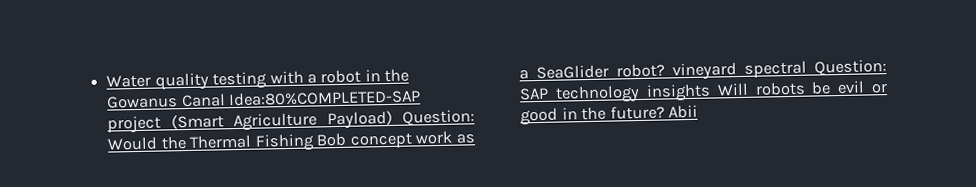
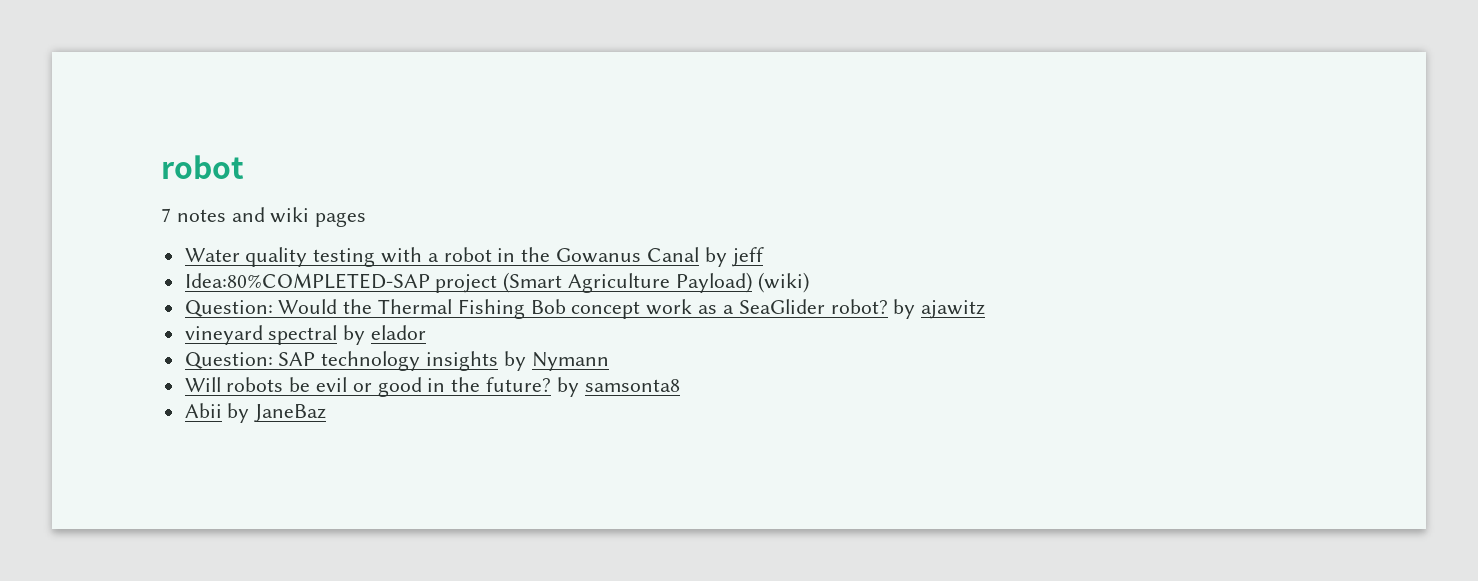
(106, 81) none -> [161,155,244,179] [161,207,367,227] robot // 7 notes and wiki pages //
(226, 100) none -> [704,247,764,267] by jeff //
(393, 120) none -> [757,272,809,293] (wiki) //
[672,60,808,81] vineyard spectral -> [893,299,986,319] [184,325,427,345] by ajawitz // vineyard spectral by elador //
(711, 92) none -> [503,351,609,371] by Nymann //
[667,104,698,119] Abii -> [556,377,680,397] [184,403,327,423] by samsonta8 // Abii by JaneBaz

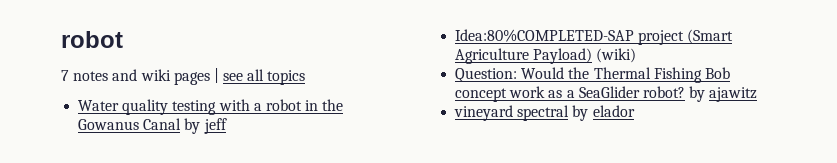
(367, 219) none -> [213,68,306,85] | see all topics
[184,351,609,371] [184,377,680,397] [184,403,327,423] // Question: SAP technology insights by Nymann // Will robots be evil or good in the future? by samsonta8 // Abii by JaneBaz -> (635, 111) none

